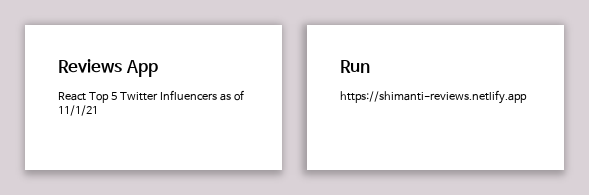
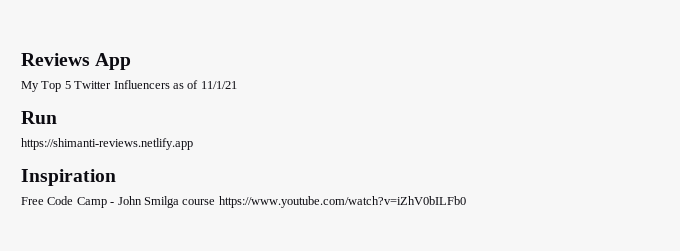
[58,92,86,101] React -> [21,81,39,92] My
(527, 97) none -> [21,169,116,186] [21,196,466,208] // Inspiration // Free Code Camp - John Smilga course https://www.youtube.com/watch?v=iZhV0bILFb0

